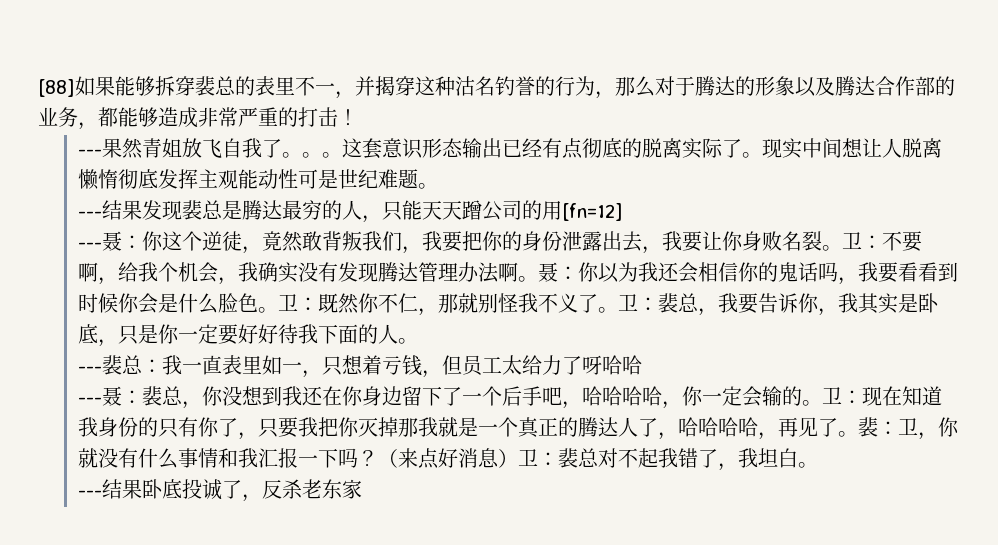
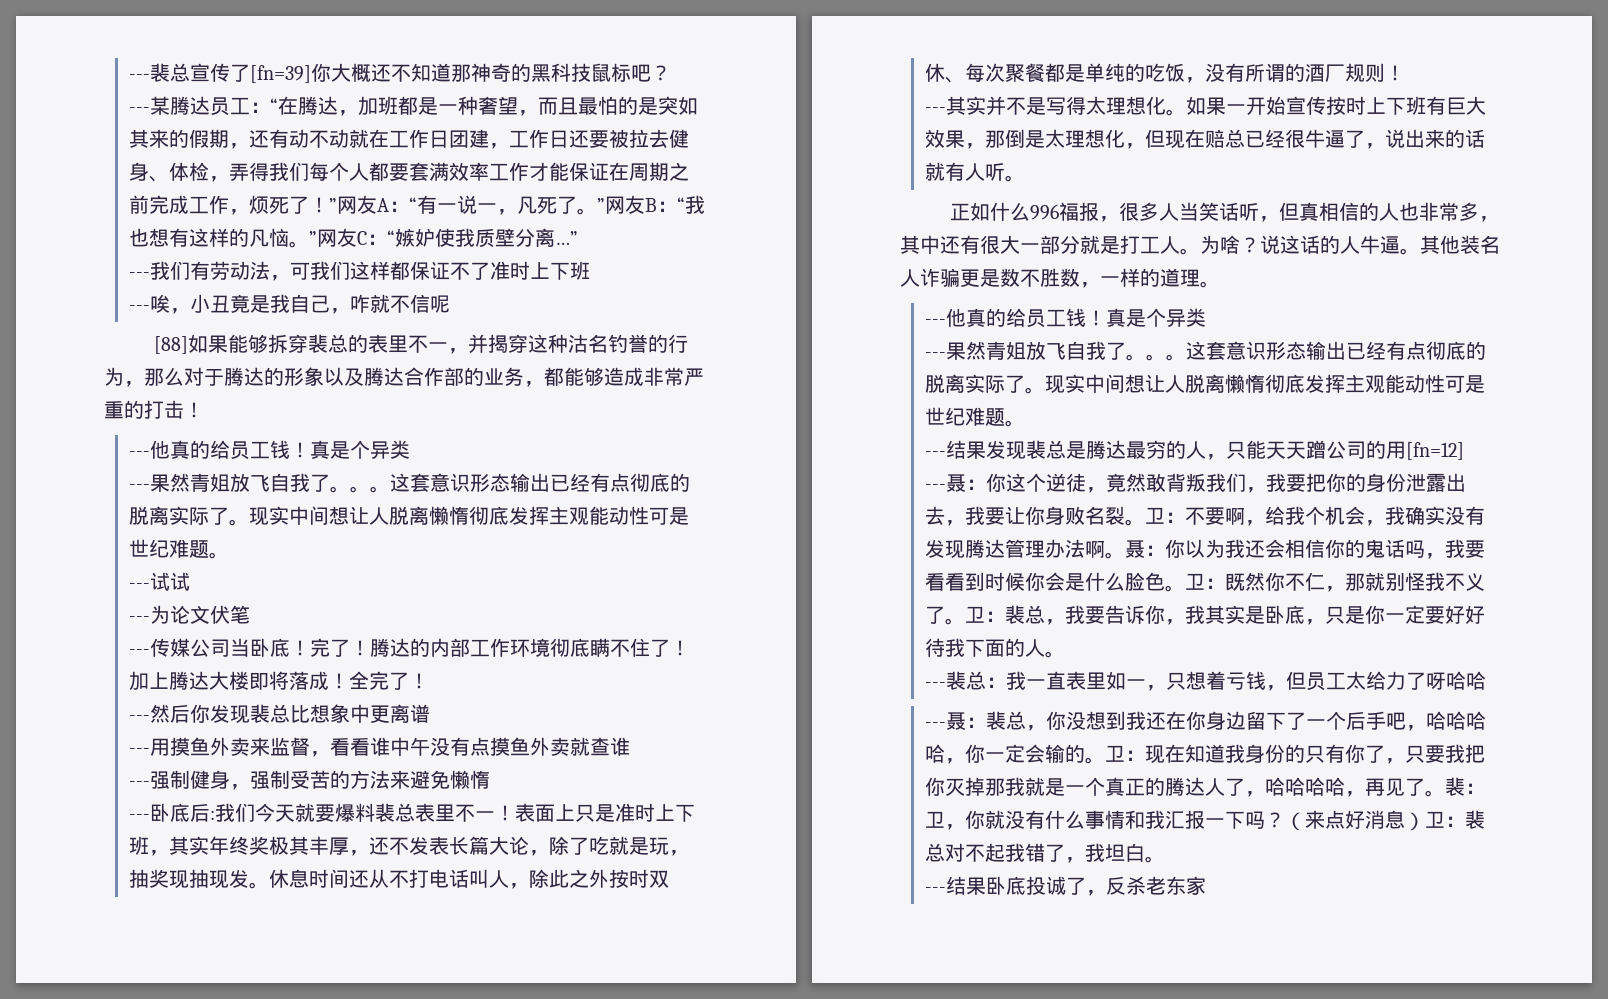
(38, 88) none -> [129,63,672,83] [129,96,699,116] [129,129,690,149] [129,162,690,182] [129,195,706,215] [129,228,579,248] [129,261,591,281] [129,294,451,314] ---裴总宣传了[fn=39]你大概还不知道那神奇的黑科技鼠标吧？ // ---某腾达员工：“在腾达，加班都是一种奢望，而且最怕的是突如其来的假期，还有动不动就在工作日团建，工作日还要被拉去健身、体检，弄得我们每个人都要套满效率工作才能保证在周期之前完成工作，烦死了！”网友A：“有一说一，凡死了。”网友B：“我也想有这样的凡恼。”网友C：“嫉妒使我质壁分离…” // ---我们有劳动法，可我们这样都保证不了准时上下班 // ---唉，小丑竟是我自己，咋就不信呢 //
(358, 117) none -> [129,440,411,460] [129,473,691,493] [129,506,690,526] [129,539,230,559] [129,572,191,591] [129,605,251,624] [129,638,691,657] [129,671,430,691] [129,704,431,724] [129,737,631,757] [129,770,491,790] [129,803,696,822] [129,836,690,856] [129,869,670,889] [925,63,1406,83] [925,96,1487,116] [925,129,1486,149] [925,162,1026,182] [950,202,1500,222] [900,235,1500,255] [900,268,1220,288] [925,308,1207,328] // ---他真的给员工钱！真是个异类 // ---果然青姐放飞自我了。。。这套意识形态输出已经有点彻底的脱离实际了。现实中间想让人脱离懒惰彻底发挥主观能动性可是世纪难题。 // ---试试 // ---为论文伏笔 // ---传媒公司当卧底！完了！腾达的内部工作环境彻底瞒不住了！加上腾达大楼即将落成！全完了！ // ---然后你发现裴总比想象中更离谱 // ---用摸鱼外卖来监督，看看谁中午没有点摸鱼外卖就查谁 // ---强制健身，强制受苦的方法来避免懒惰 // ---卧底后:我们今天就要爆料裴总表里不一！表面上只是准时上下班，其实年终奖极其丰厚，还不发表长篇大论，除了吃就是玩，抽奖现抽现发。休息时间还从不打电话叫人，除此之外按时双休、每次聚餐都是单纯的吃饭，没有所谓的酒厂规则！ // ---其实并不是写得太理想化。如果一开始宣传按时上下班有巨大效果，那倒是太理想化，但现在赔总已经很牛逼了，说出来的话就有人听。 // 正如什么996福报，很多人当笑话听，但真相信的人也非常多，其中还有很大一部分就是打工人。为啥？说这话的人牛逼。其他装名人诈骗更是数不胜数，一样的道理。 // ---他真的给员工钱！真是个异类

